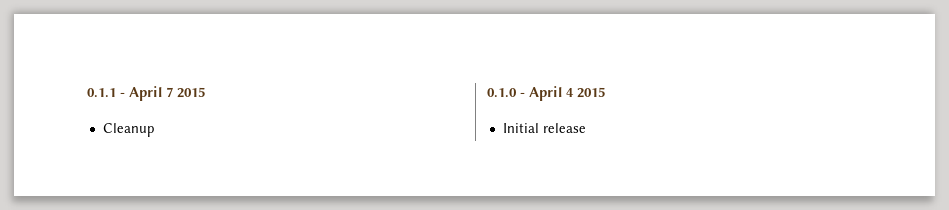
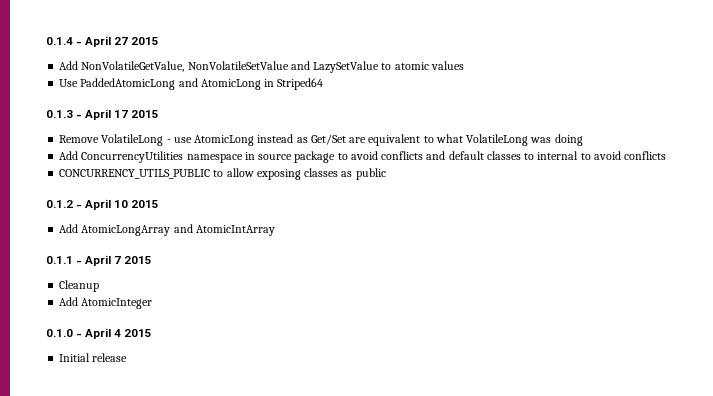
(87, 93) none -> [46,36,160,47] [59,61,464,73] [59,78,324,90] [46,109,160,120] [59,134,583,146] [59,151,667,163] [59,168,386,180] [46,199,160,210] [59,224,275,236] 0.1.4 - April 27 2015 // Add NonVolatileGetValue, NonVolatileSetValue and LazySetValue to atomic values // Use PaddedAtomicLong and AtomicLong in Striped64 // 0.1.3 - April 17 2015 // Remove VolatileLong - use AtomicLong instead as Get/Set are equivalent to what VolatileLong was doing // Add ConcurrencyUtilities namespace in source package to avoid conflicts and default classes to internal to avoid conflicts // CONCURRENCY_UTILS_PUBLIC to allow exposing classes as public // 0.1.2 - April 10 2015 // Add AtomicLongArray and AtomicIntArray //
(155, 130) none -> [59,297,153,309] // Add AtomicInteger

